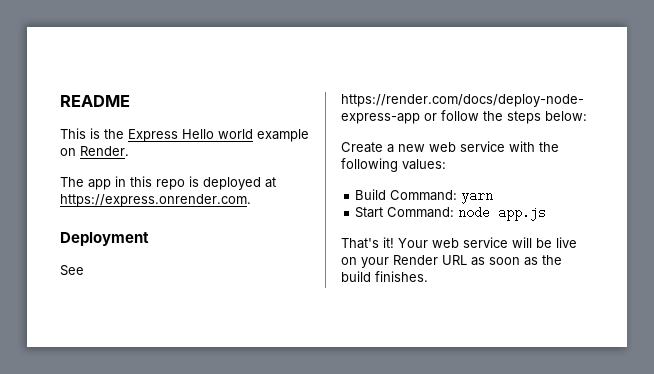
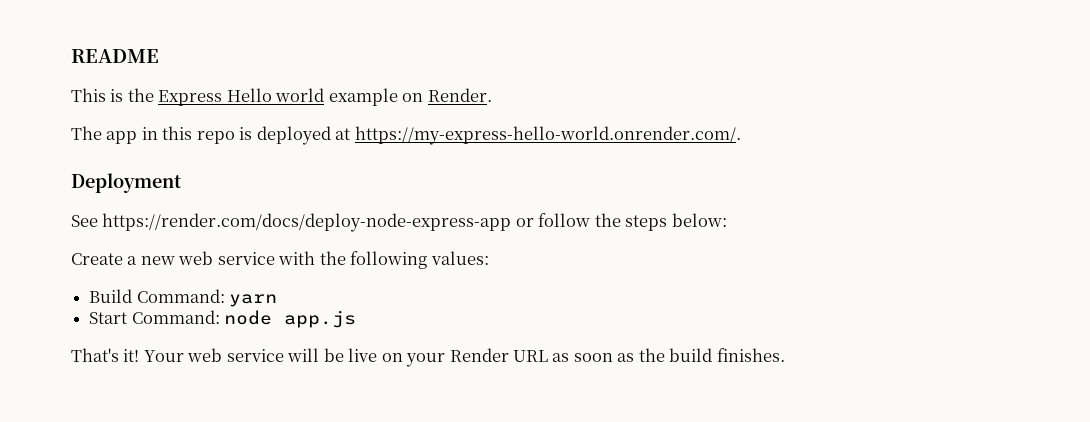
[60,194,251,207] https://express.onrender.com. -> [354,126,741,145] https://my-express-hello-world.onrender.com/.

